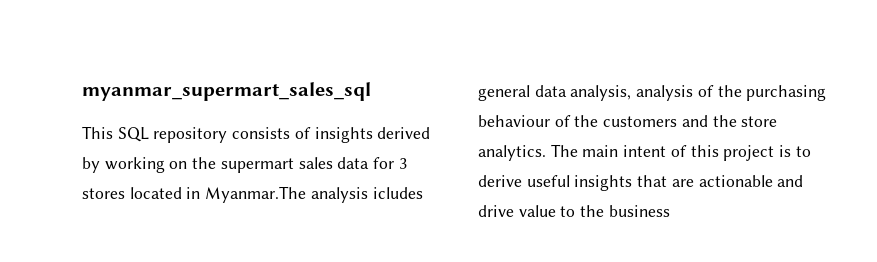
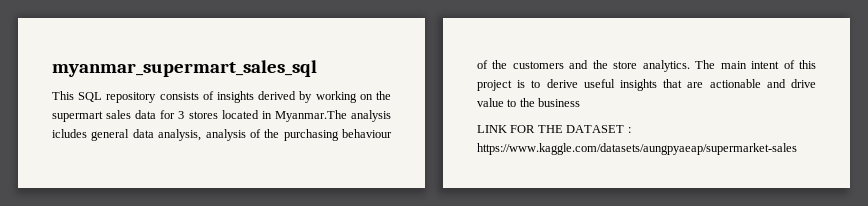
(670, 211) none -> [477,125,631,133] [477,143,797,155] // LINK FOR THE DATASET : https://www.kaggle.com/datasets/aungpyaeap/supermarket-sales

